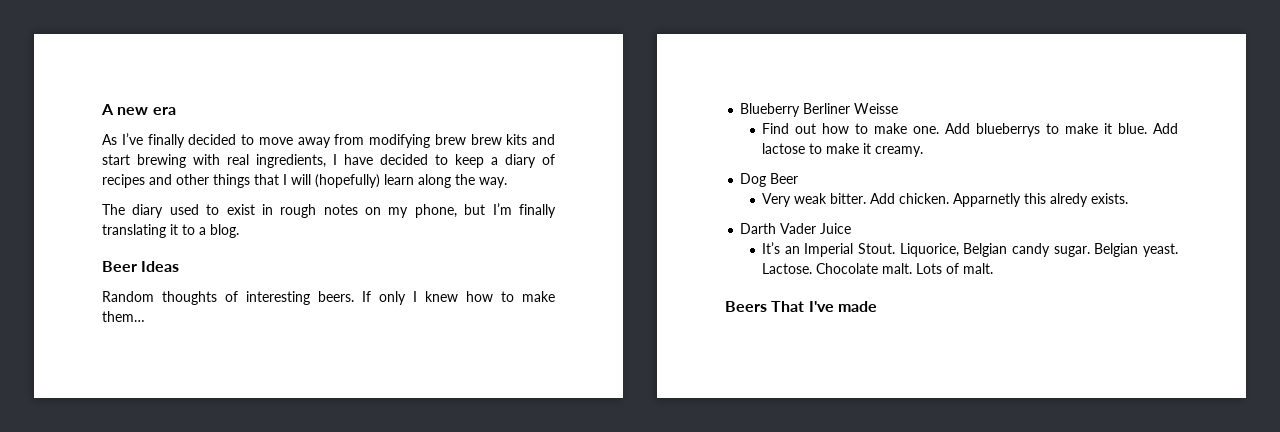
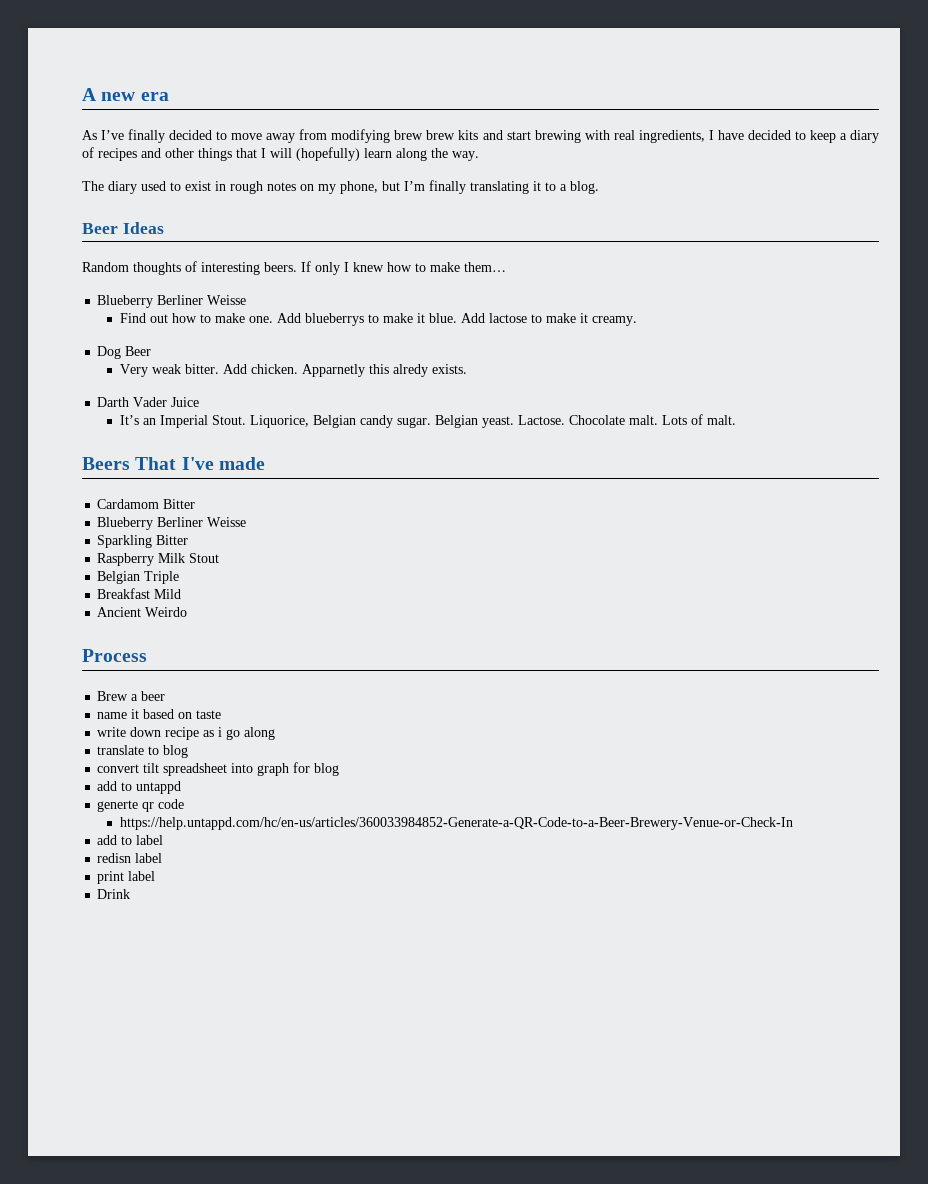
(877, 306) none -> [97,499,196,509] [97,517,247,530] [97,535,189,548] [97,553,220,566] [97,571,180,584] [97,588,182,599] [97,607,188,617] [82,649,147,662] [97,691,166,701] [97,709,222,719] [97,727,276,740] [97,745,189,758] [97,762,340,776] [97,781,182,794] [97,799,185,812] [119,817,793,830] [97,835,164,845] [97,853,163,863] [97,871,156,884] [97,889,131,899] // Cardamom Bitter // Blueberry Berliner Weisse // Sparkling Bitter // Raspberry Milk Stout // Belgian Triple // Breakfast Mild // Ancient Weirdo // Process // Brew a beer // name it based on taste // write down recipe as i go along // translate to blog // convert tilt spreadsheet into graph for blog // add to untappd // generte qr code // https://help.untappd.com/hc/en-us/articles/360033984852-Generate-a-QR-Code-to-a-Beer-Brewery-Venue-or-Check-In // add to label // redisn label // print label // Drink

